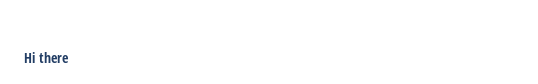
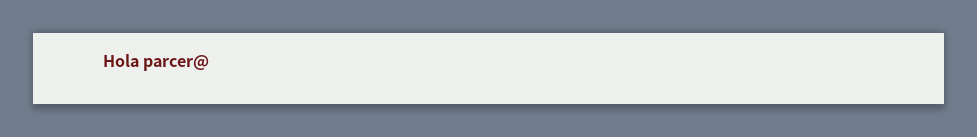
[24,52,69,63] Hi there -> [103,54,210,71] Hola parcer@

